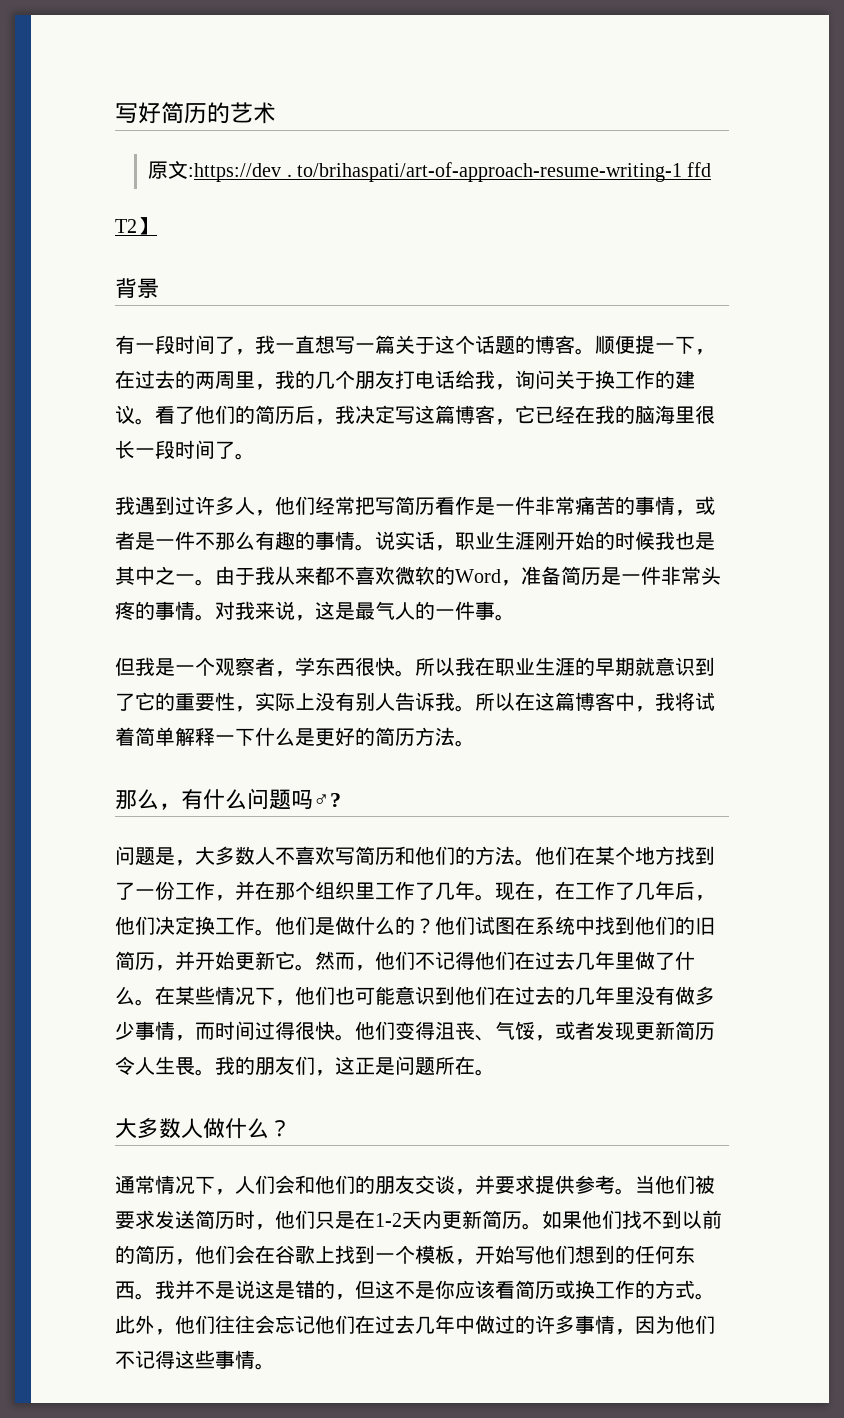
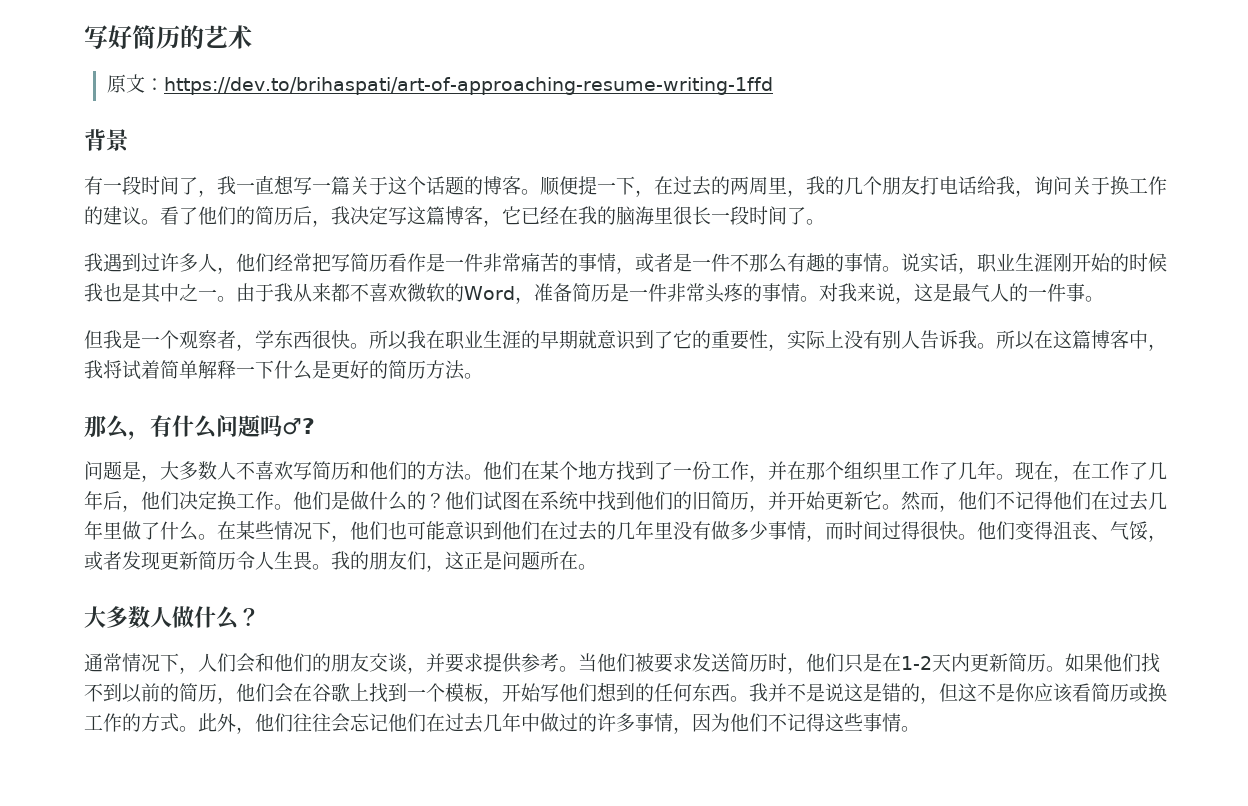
[188,162,712,182] [115,217,157,235] :https://dev . to/brihaspati/art-of-approach-resume-writing-1 ffd // T2】 -> [144,77,773,95] ：https://dev.to/brihaspati/art-of-approaching-resume-writing-1ffd

